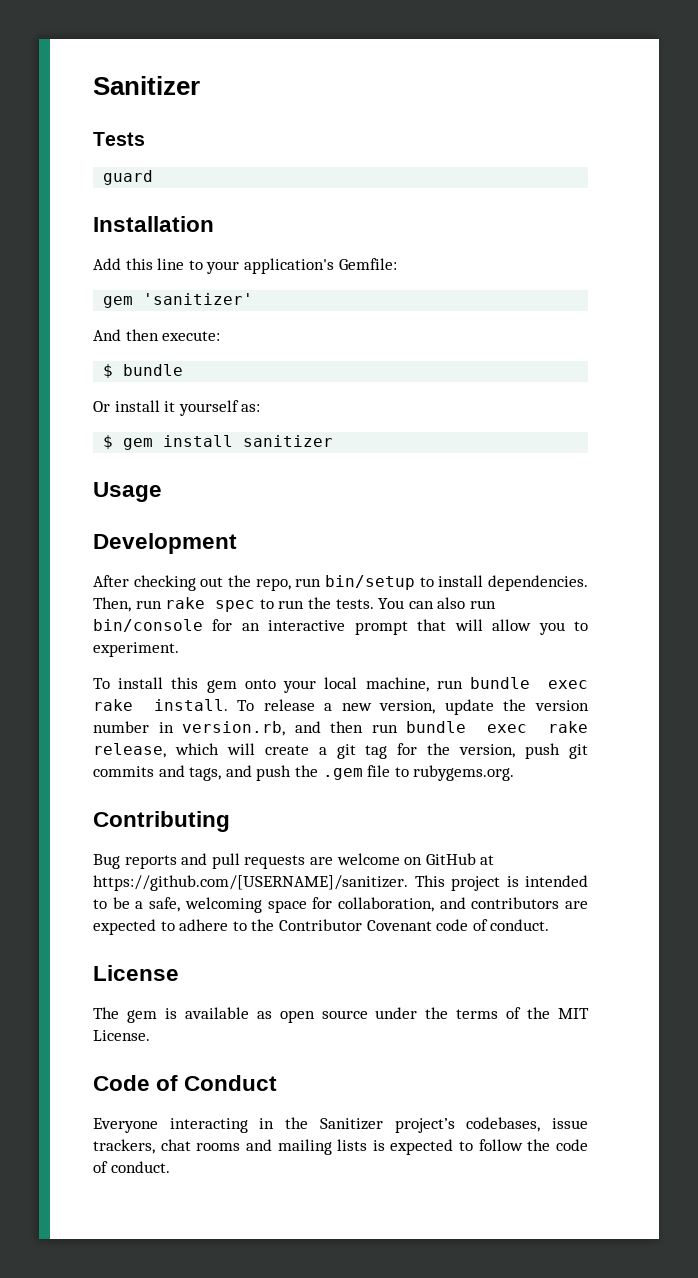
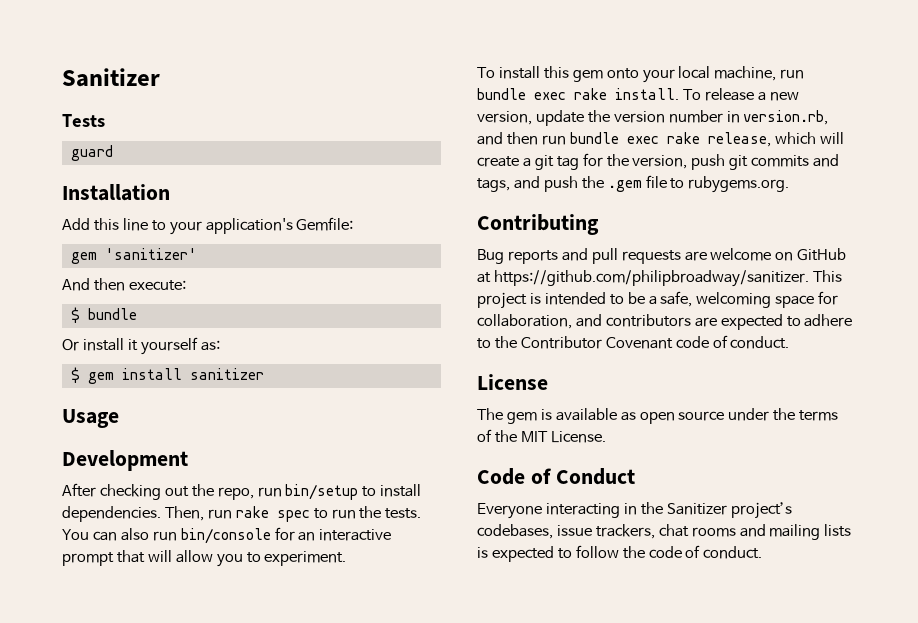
[93,875,408,891] https://github.com/[USERNAME]/sanitizer. -> [493,270,809,287] https://github.com/philipbroadway/sanitizer.

